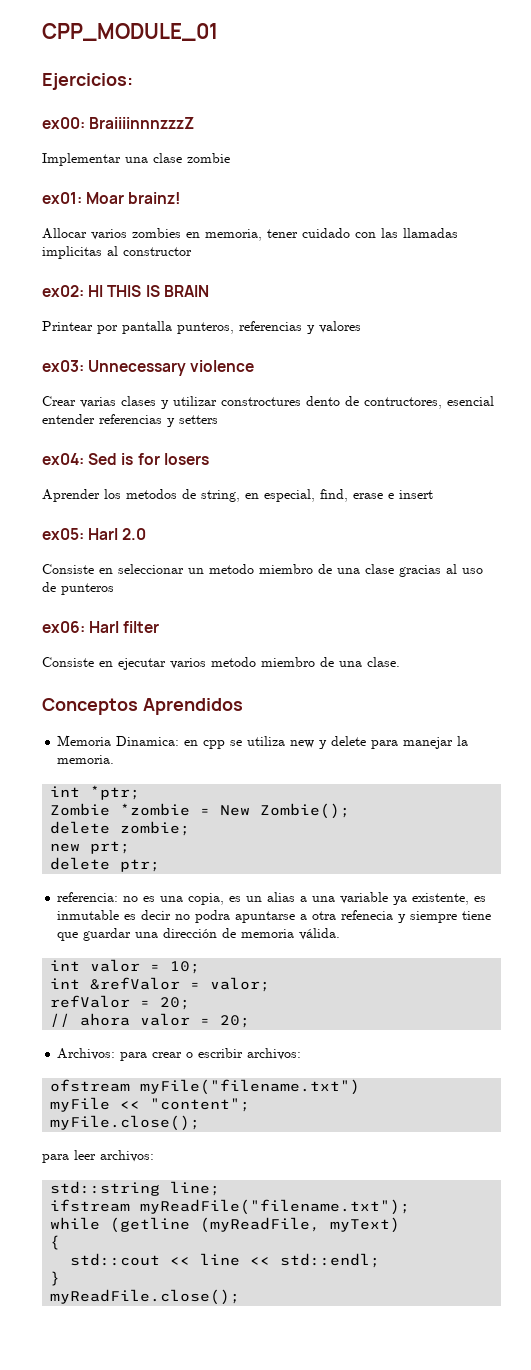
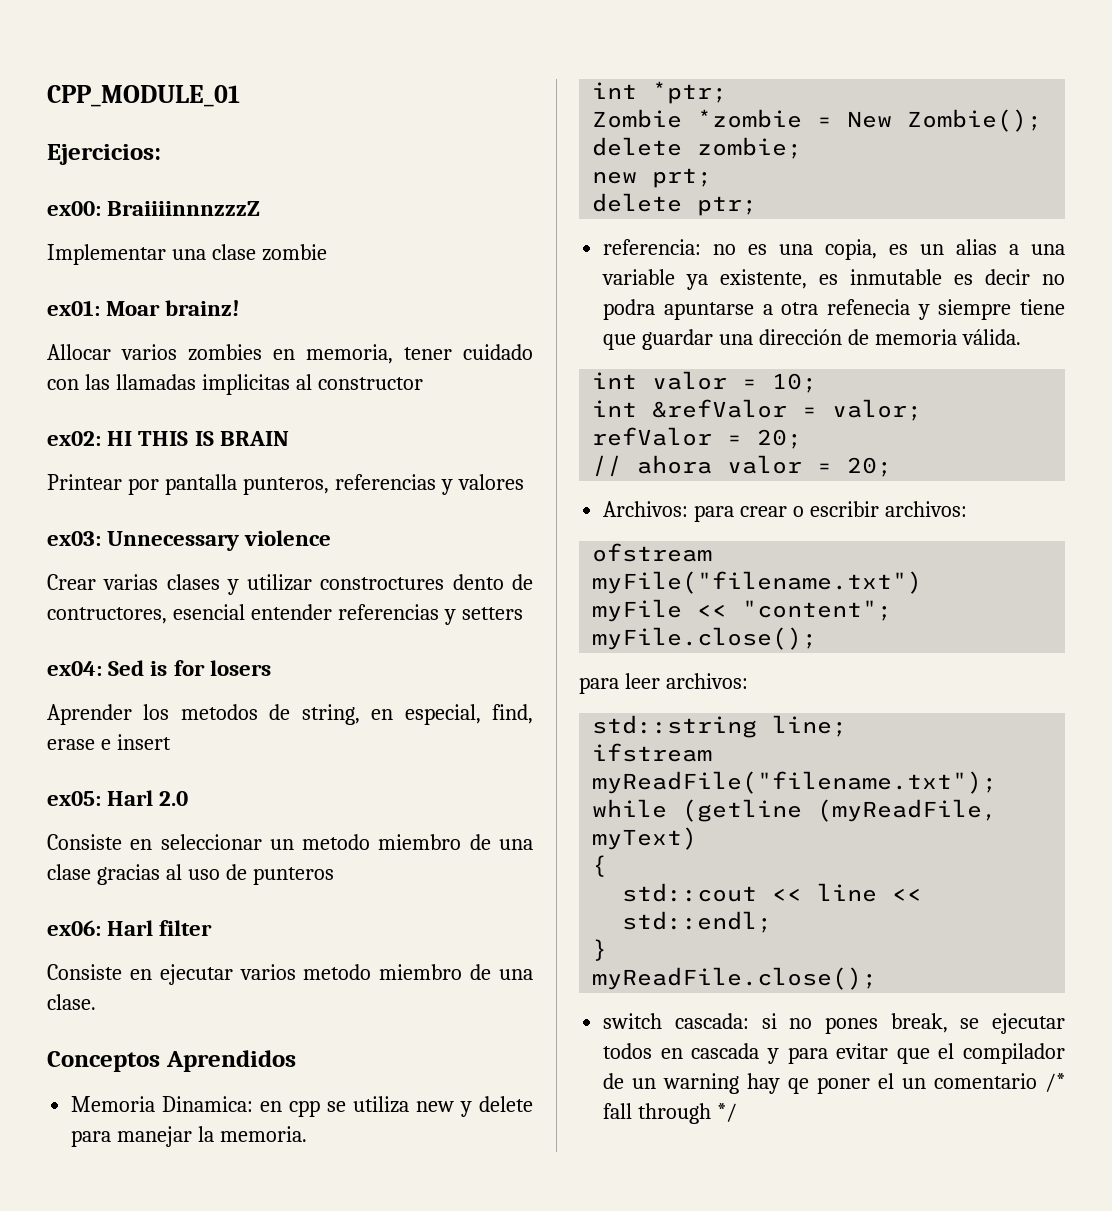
(241, 1297) none -> [603,1013,1065,1034] [603,1043,1065,1064] [603,1073,1065,1094] [603,1103,738,1124] // switch cascada: si no pones break, se ejecutar todos en cascada y para evitar que el compilador de un warning hay qe poner el un comentario /* fall through */

